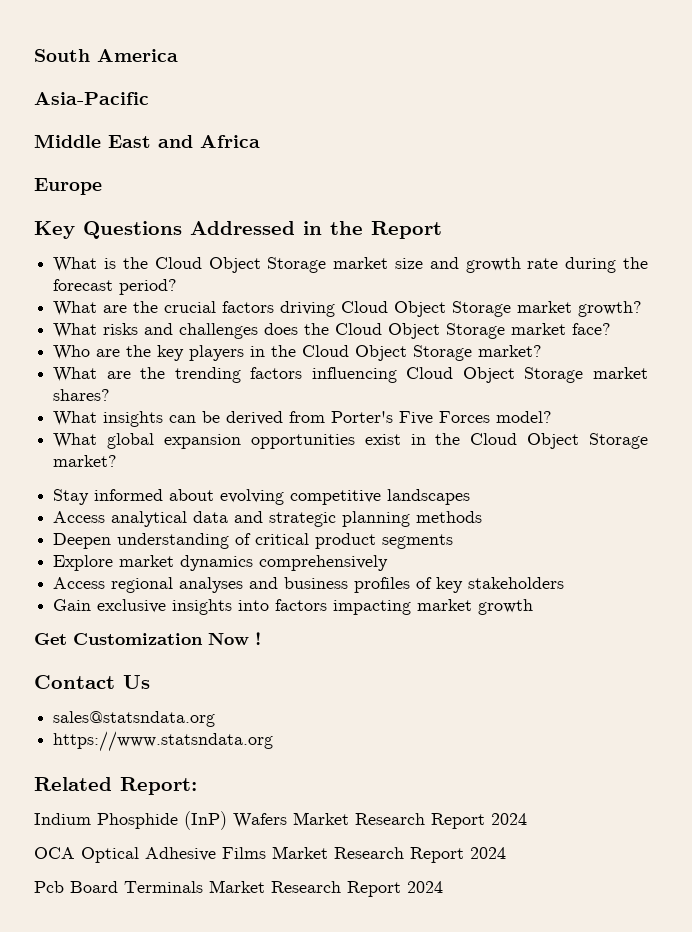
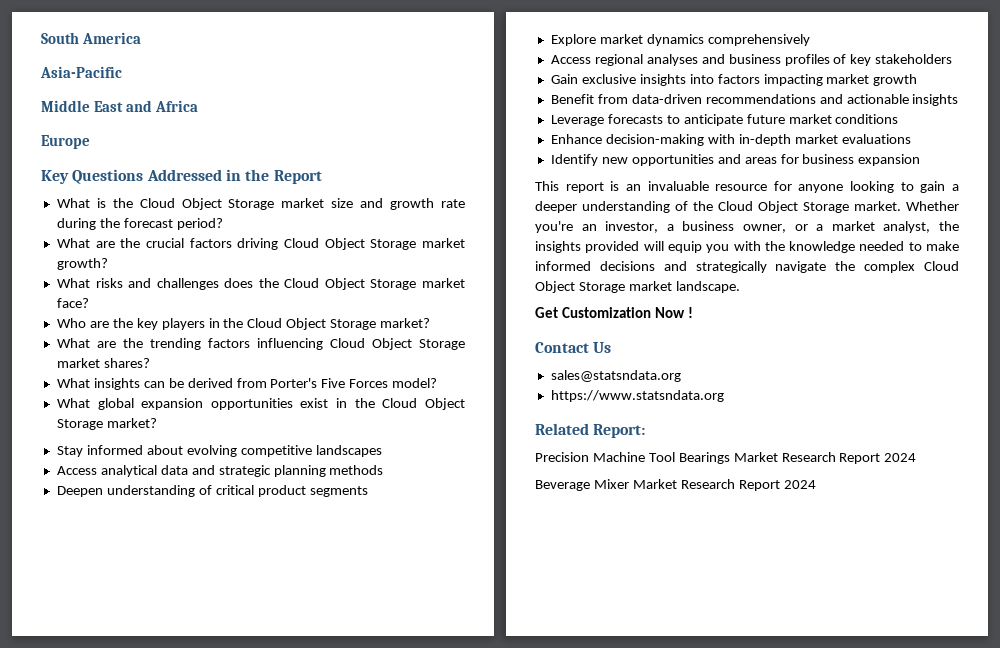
(534, 607) none -> [550,94,959,106] [550,114,899,126] [550,134,911,146] [550,154,921,166] [535,181,959,193] [535,201,959,213] [535,221,960,233] [535,241,960,253] [535,261,960,273] [535,281,740,293] // Benefit from data-driven recommendations and actionable insights // Leverage forecasts to anticipate future market conditions // Enhance decision-making with in-depth market evaluations // Identify new opportunities and areas for business expansion // This report is an invaluable resource for anyone looking to gain a deeper understanding of the Cloud Object Storage market. Whether you're an investor, a business owner, or a market analyst, the insights provided will equip you with the knowledge needed to make informed decisions and strategically navigate the complex Cloud Object Storage market landscape.
[34,811,527,830] [34,846,506,863] [34,880,443,897] Indium Phosphide (InP) Wafers Market Research Report 2024 // OCA Optical Adhesive Films Market Research Report 2024 // Pcb Board Terminals Market Research Report 2024 -> [535,452,917,464] [535,479,816,491] Precision Machine Tool Bearings Market Research Report 2024 // Beverage Mixer Market Research Report 2024

